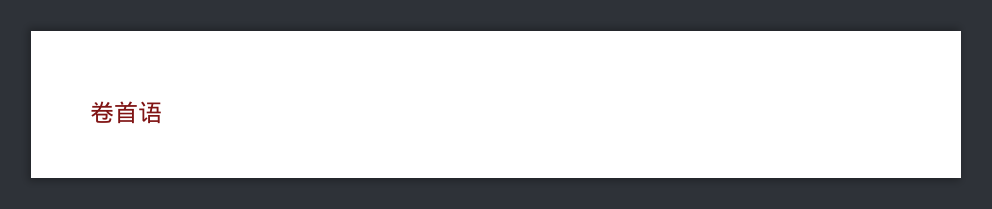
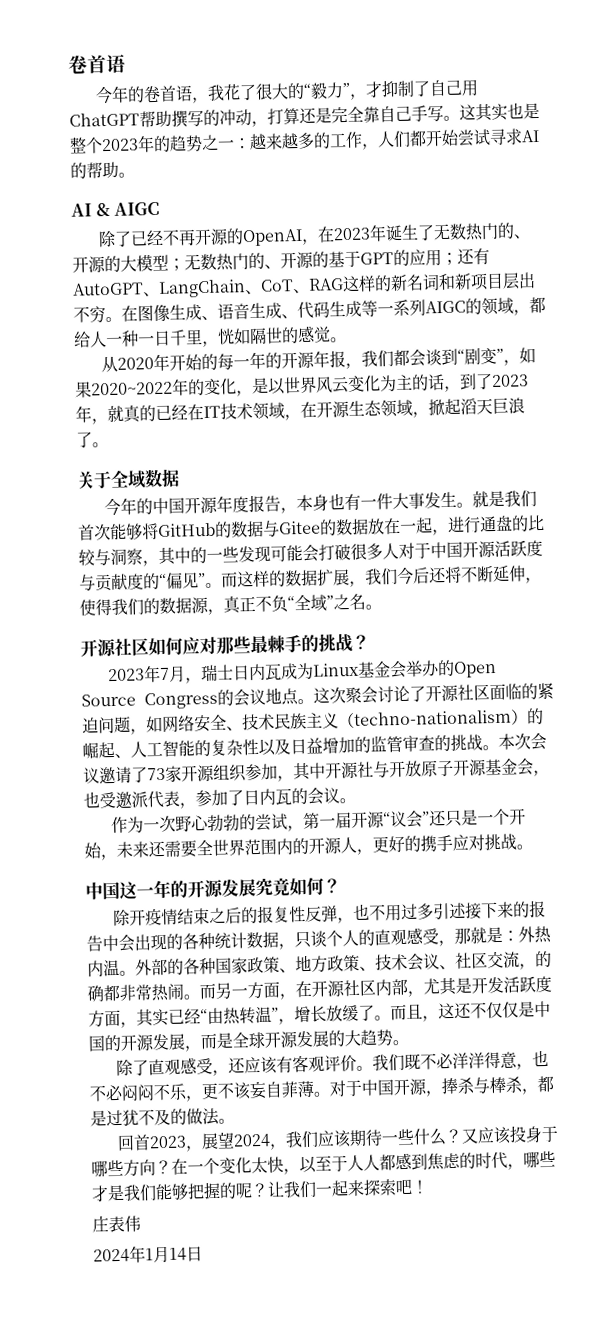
[90,101,162,124] 卷首语 -> [68,54,126,74] [95,79,480,105] [69,102,540,128] [69,128,540,154] [70,161,135,179] [71,201,161,217] [98,222,532,248] [72,248,490,273] [72,272,536,298] [73,296,546,324] [73,325,347,348] [101,347,537,373] [74,372,529,398] [75,397,525,425] [76,431,109,448] [76,468,180,490] [104,490,538,517] [77,514,545,541] [78,539,543,567] [79,565,542,592] [79,593,382,616] [80,632,370,657] [108,659,498,684] [81,682,554,710] [82,707,544,735] [82,732,547,759] [83,758,550,785] [83,787,356,809] [111,808,527,834] [84,833,533,861] [85,877,341,900] [113,899,547,927] [86,925,552,952] [87,950,552,977] [87,975,552,1002] [88,1000,551,1028] [88,1029,409,1052] [116,1049,550,1077] [89,1075,554,1102] [90,1107,235,1127] [117,1125,560,1152] [91,1150,556,1178] [91,1178,429,1202] [92,1215,141,1233] [93,1245,203,1263] 卷首语 // 今年的卷首语，我花了很大的“毅力”，才抑制了自己用ChatGPT帮助撰写的冲动，打算还是完全靠自己手写。这其实也是整个2023年的趋势之一：越来越多的工作，人们都开始尝试寻求AI的帮助。 // AI & AIGC // 除了已经不再开源的OpenAI，在2023年诞生了无数热门的、开源的大模型；无数热门的、开源的基于GPT的应用；还有AutoGPT、LangChain、CoT、RAG这样的新名词和新项目层出不穷。在图像生成、语音生成、代码生成等一系列AIGC的领域，都给人一种一日千里，恍如隔世的感觉。 // 从2020年开始的每一年的开源年报，我们都会谈到“剧变”，如果2020~2022年的变化，是以世界风云变化为主的话，到了2023年，就真的已经在IT技术领域，在开源生态领域，掀起滔天巨浪了。 // 关于全域数据 // 今年的中国开源年度报告，本身也有一件大事发生。就是我们首次能够将GitHub的数据与Gitee的数据放在一起，进行通盘的比较与洞察，其中的一些发现可能会打破很多人对于中国开源活跃度与贡献度的“偏见”。而这样的数据扩展，我们今后还将不断延伸，使得我们的数据源，真正不负“全域”之名。 // 开源社区如何应对那些最棘手的挑战？ // 2023年7月，瑞士日内瓦成为Linux基金会举办的Open Source Congress的会议地点。这次聚会讨论了开源社区面临的紧迫问题，如网络安全、技术民族主义（techno-nationalism）的崛起、人工智能的复杂性以及日益增加的监管审查的挑战。本次会议邀请了73家开源组织参加，其中开源社与开放原子开源基金会，也受邀派代表，参加了日内瓦的会议。 // 作为一次野心勃勃的尝试，第一届开源“议会”还只是一个开始，未来还需要全世界范围内的开源人，更好的携手应对挑战。 // 中国这一年的开源发展究竟如何？ // 除开疫情结束之后的报复性反弹，也不用过多引述接下来的报告中会出现的各种统计数据，只谈个人的直观感受，那就是：外热内温。外部的各种国家政策、地方政策、技术会议、社区交流，的确都非常热闹。而另一方面，在开源社区内部，尤其是开发活跃度方面，其实已经“由热转温”，增长放缓了。而且，这还不仅仅是中国的开源发展，而是全球开源发展的大趋势。 // 除了直观感受，还应该有客观评价。我们既不必洋洋得意，也不必闷闷不乐，更不该妄自菲薄。对于中国开源，捧杀与棒杀，都是过犹不及的做法。 // 回首2023，展望2024，我们应该期待一些什么？又应该投身于哪些方向？在一个变化太快，以至于人人都感到焦虑的时代，哪些才是我们能够把握的呢？让我们一起来探索吧！ // 庄表伟 // 2024年1月14日

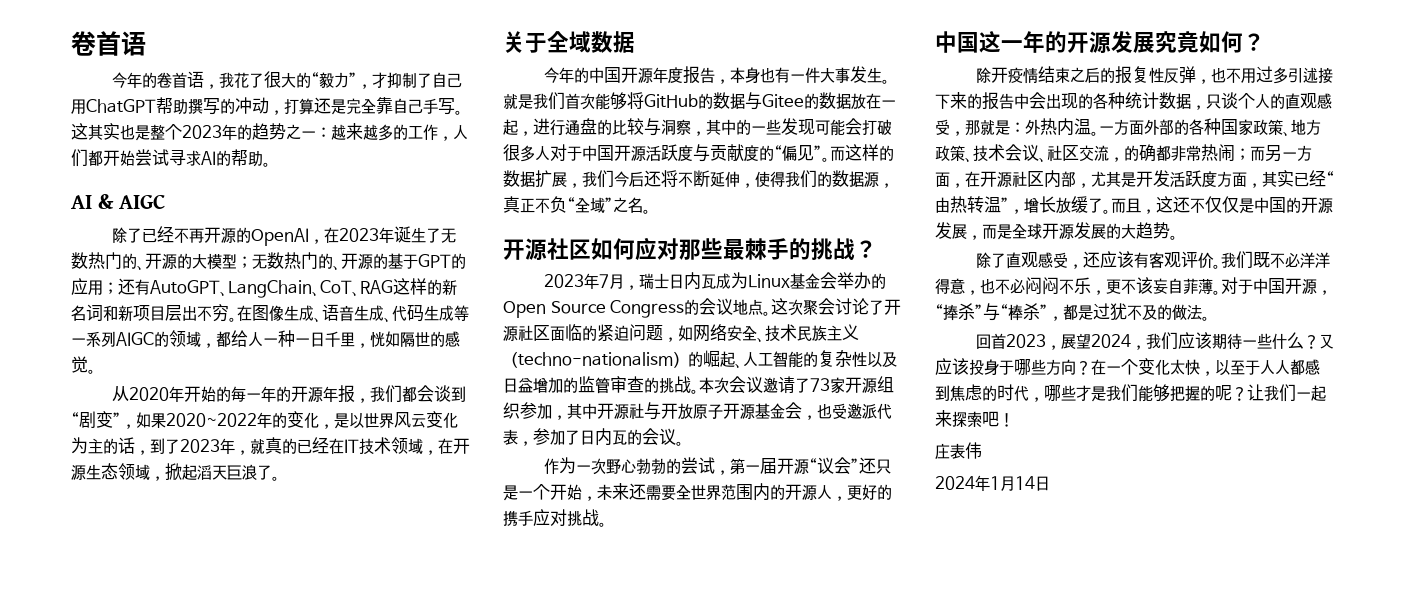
(136, 973) none -> [1099,119,1144,135] 一方面
[183,994,200,1000] 。 -> [1235,148,1250,160] ；
[441,1076,522,1095] 捧杀与棒杀 -> [935,303,1048,321] “捧杀”与“棒杀”

